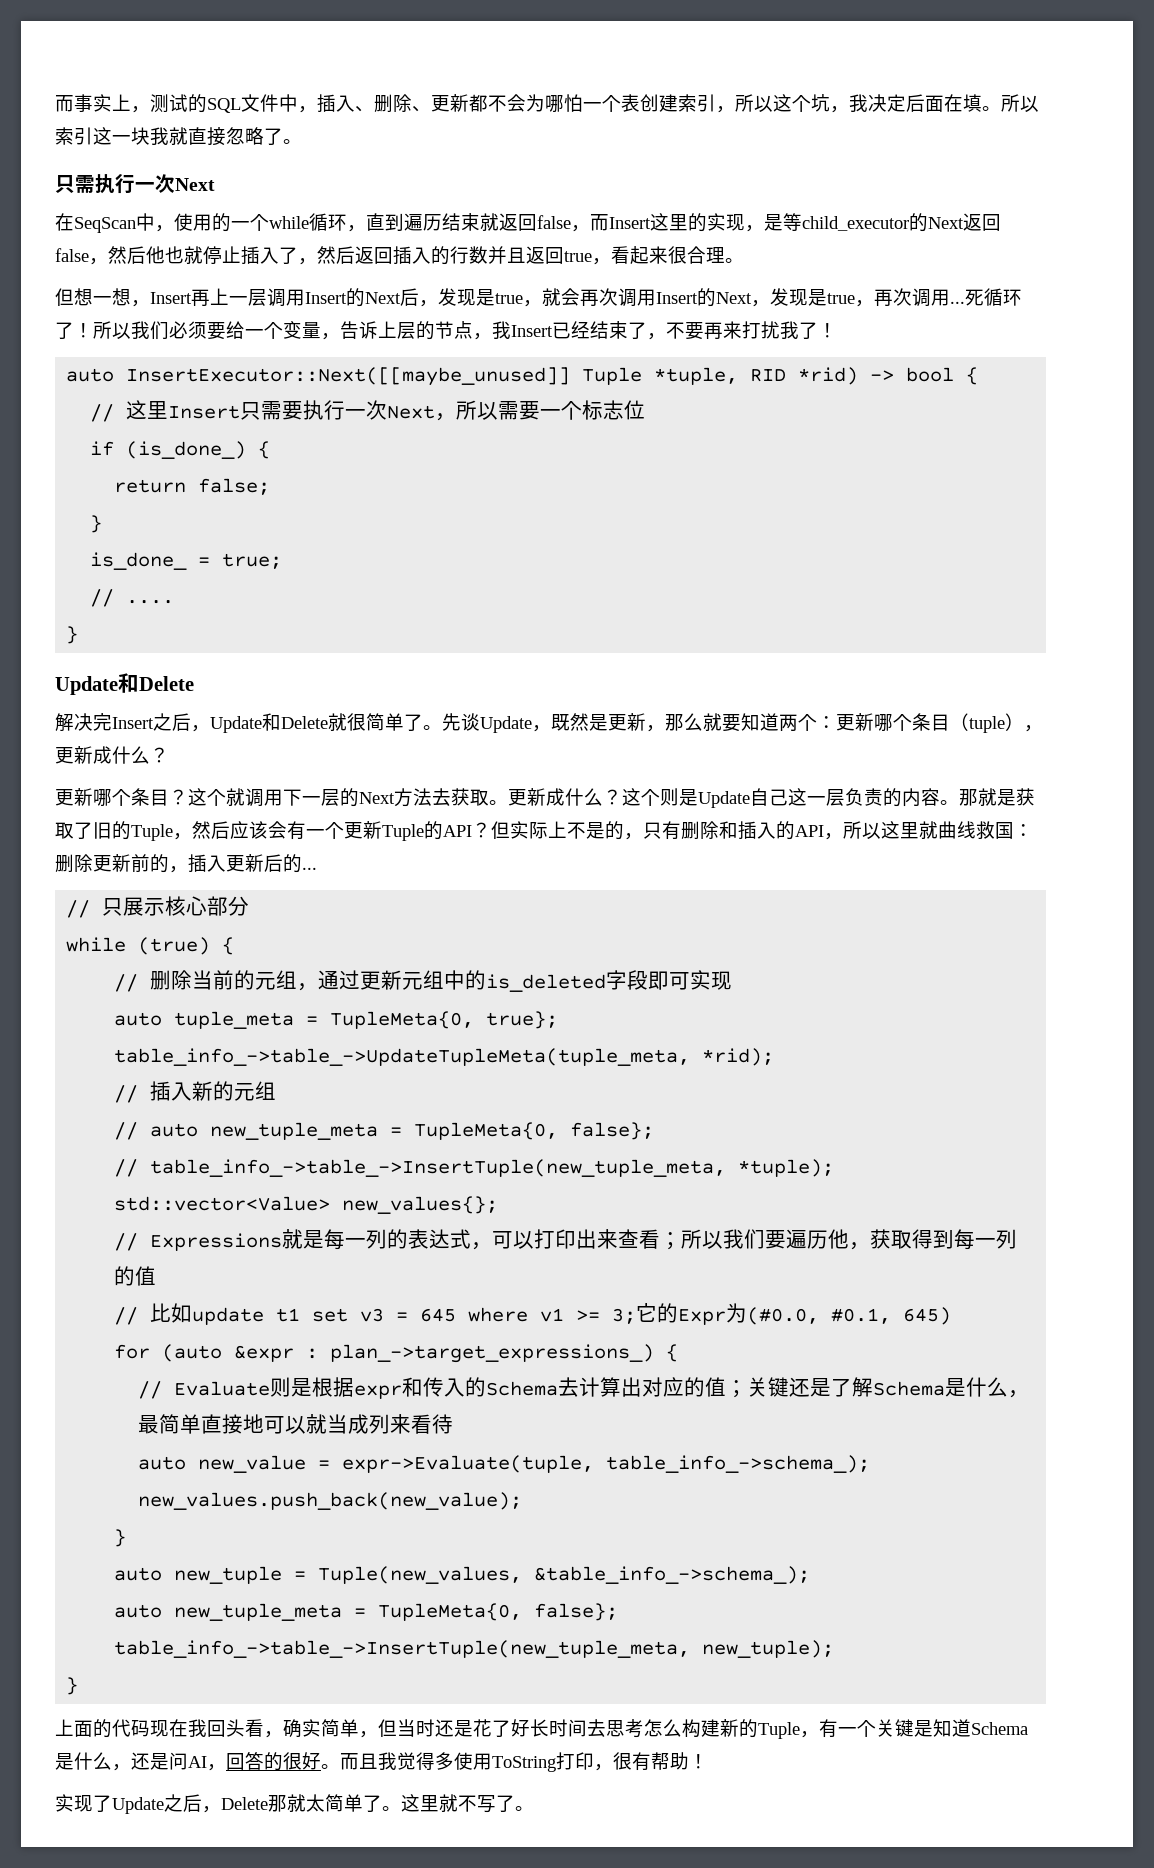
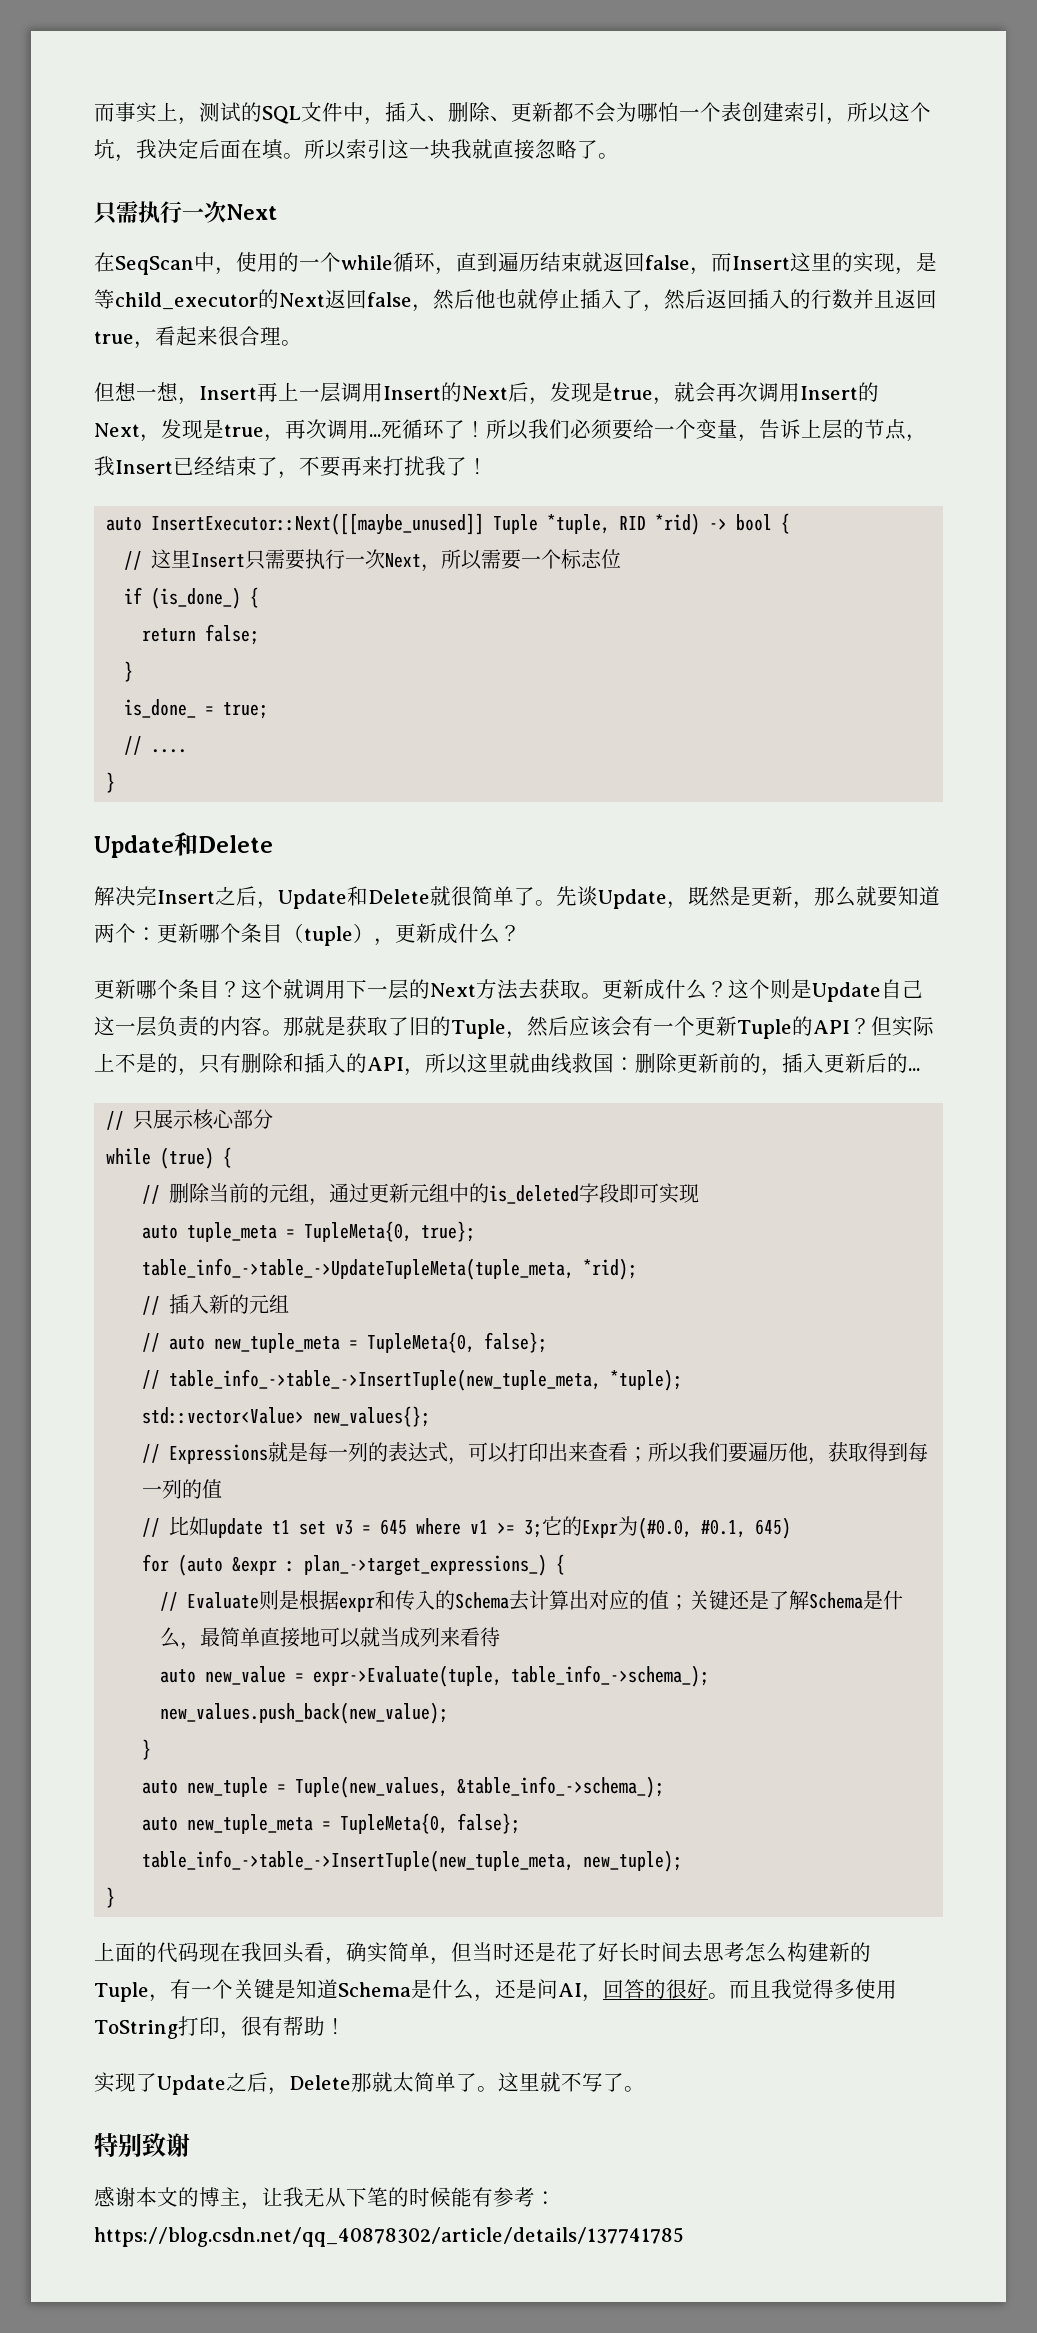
(534, 1808) none -> [94,2133,190,2157] [94,2186,556,2210] [94,2227,684,2247] // 特别致谢 // 感谢本文的博主，让我无从下笔的时候能有参考：https://blog.csdn.net/qq_40878302/article/details/137741785

